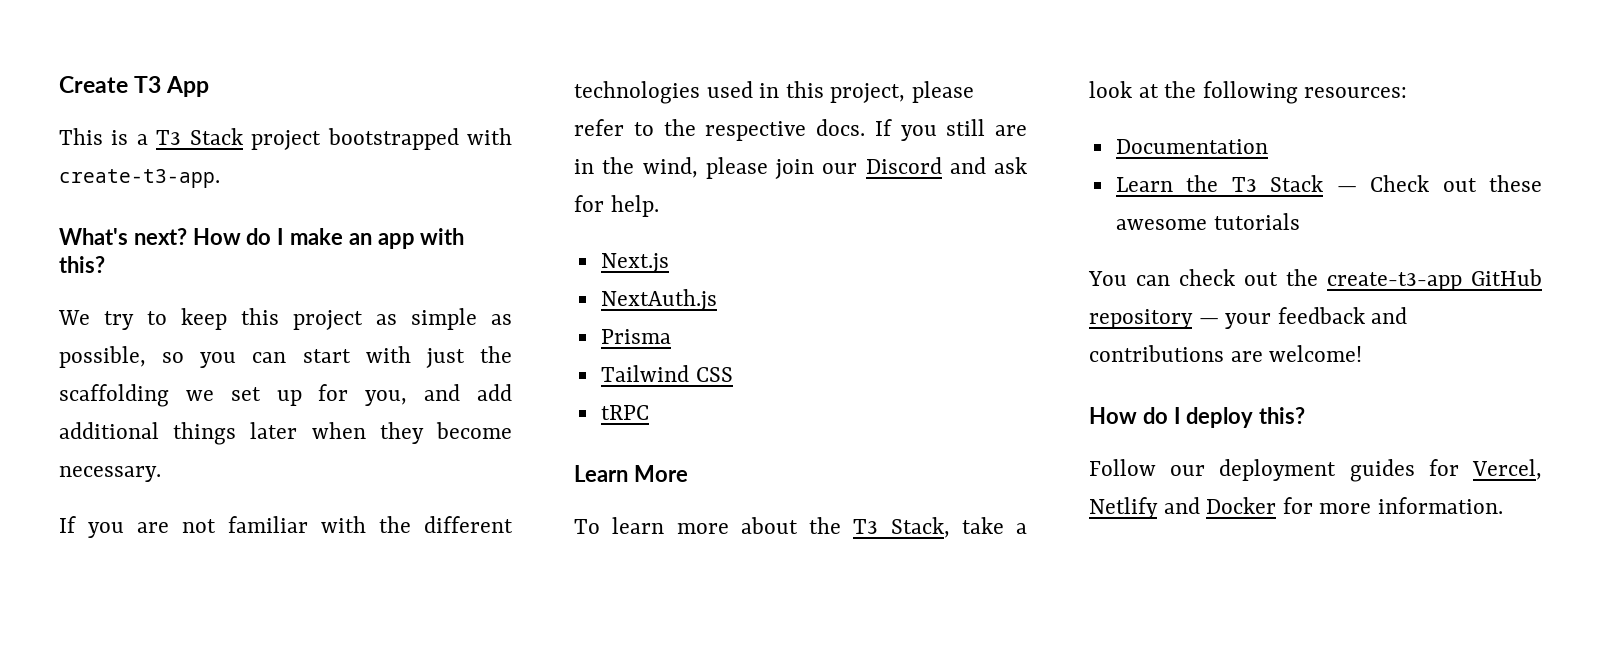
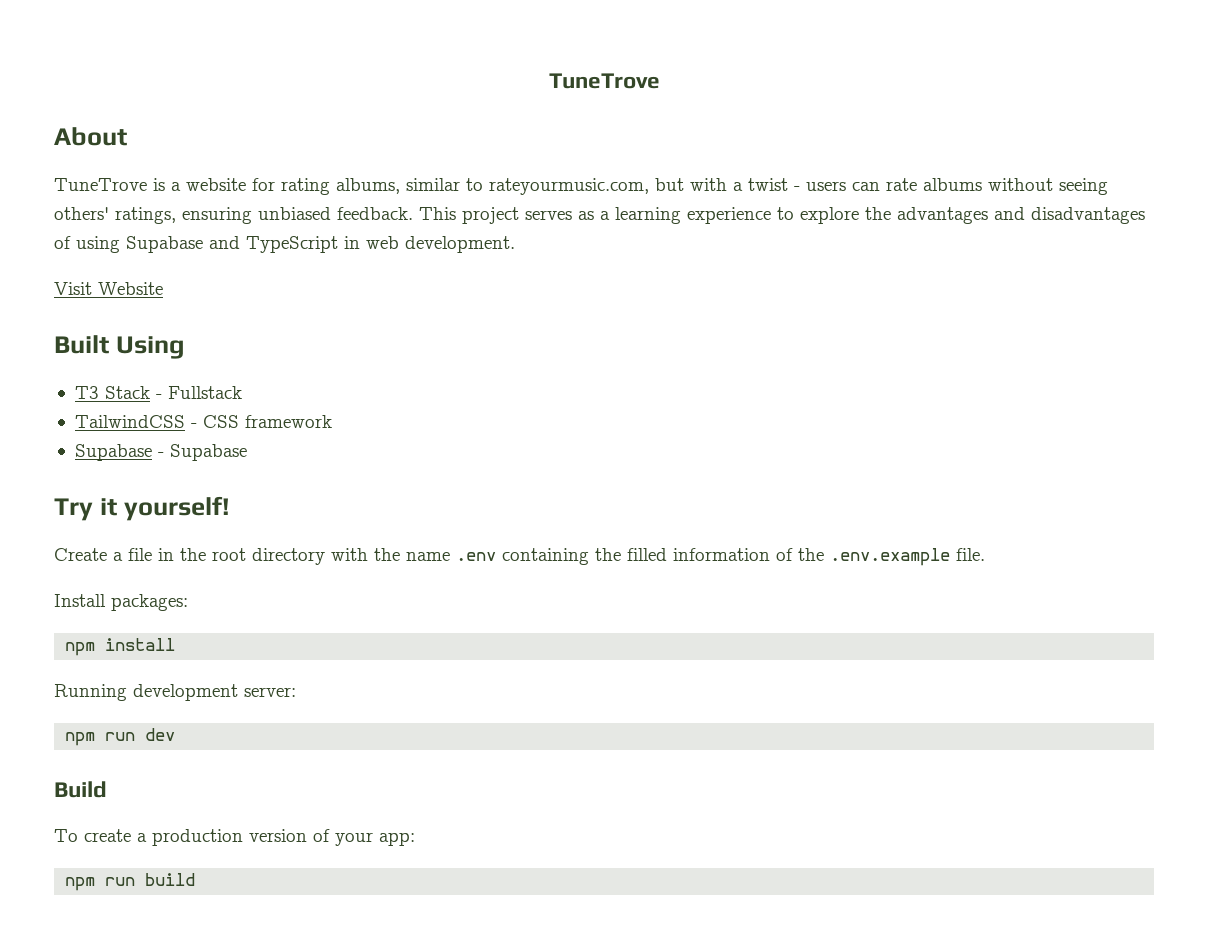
[59,76,210,97] [59,128,512,150] [59,169,220,188] [59,228,465,249] [59,256,105,273] [58,308,512,330] [59,346,512,368] [59,384,512,407] [59,422,512,445] [59,466,161,482] [59,516,513,538] [574,81,975,104] [574,119,1027,141] [574,157,1027,179] [574,195,659,217] [600,253,669,273] [600,289,717,311] [600,329,671,344] [600,365,733,382] [600,405,649,420] [574,465,688,482] [574,517,1027,538] [1089,81,1408,104] [1115,139,1268,154] [1115,175,1542,192] [1115,213,1300,230] [1088,269,1542,291] [1089,307,1408,329] [1089,345,1363,362] [1089,407,1306,428] [1089,459,1542,482] [1089,497,1504,519] Create T3 App // This is a T3 Stack project bootstrapped with create-t3-app. // What's next? How do I make an app with this? // We try to keep this project as simple as possible, so you can start with just the scaffolding we set up for you, and add additional things later when they become necessary. // If you are not familiar with the different technologies used in this project, please refer to the respective docs. If you still are in the wind, please join our Discord and ask for help. // Next.js // NextAuth.js // Prisma // Tailwind CSS // tRPC // Learn More // To learn more about the T3 Stack, take a look at the following resources: // Documentation // Learn the T3 Stack — Check out these awesome tutorials // You can check out the create-t3-app GitHub repository — your feedback and contributions are welcome! // How do I deploy this? // Follow our deployment guides for Vercel, Netlify and Docker for more information. -> [548,73,660,89] [54,127,127,146] [54,178,1108,195] [54,207,1145,224] [54,236,515,253] [54,282,163,295] [54,335,185,359] [74,386,242,399] [74,415,332,428] [74,444,247,461] [54,496,230,521] [54,548,985,566] [54,594,188,611] [65,638,176,656] [54,684,296,701] [65,728,176,746] [54,781,107,798] [54,829,415,846] [65,873,196,891] TuneTrove // About // TuneTrove is a website for rating albums, similar to rateyourmusic.com, but with a twist - users can rate albums without seeing others' ratings, ensuring unbiased feedback. This project serves as a learning experience to explore the advantages and disadvantages of using Supabase and TypeScript in web development. // Visit Website // Built Using // T3 Stack - Fullstack // TailwindCSS - CSS framework // Supabase - Supabase // Try it yourself! // Create a file in the root directory with the name .env containing the filled information of the .env.example file. // Install packages: // npm install // Running development server: // npm run dev // Build // To create a production version of your app: // npm run build

